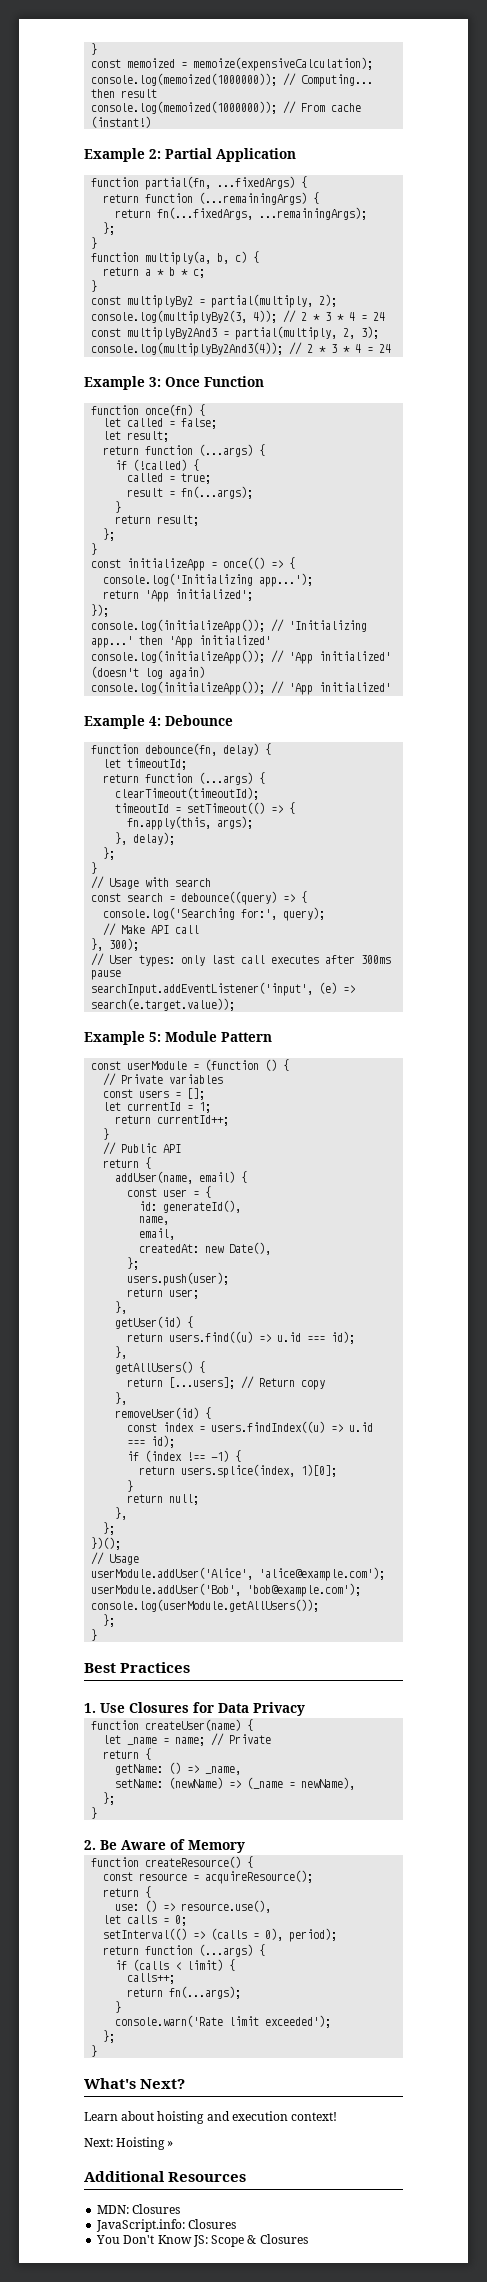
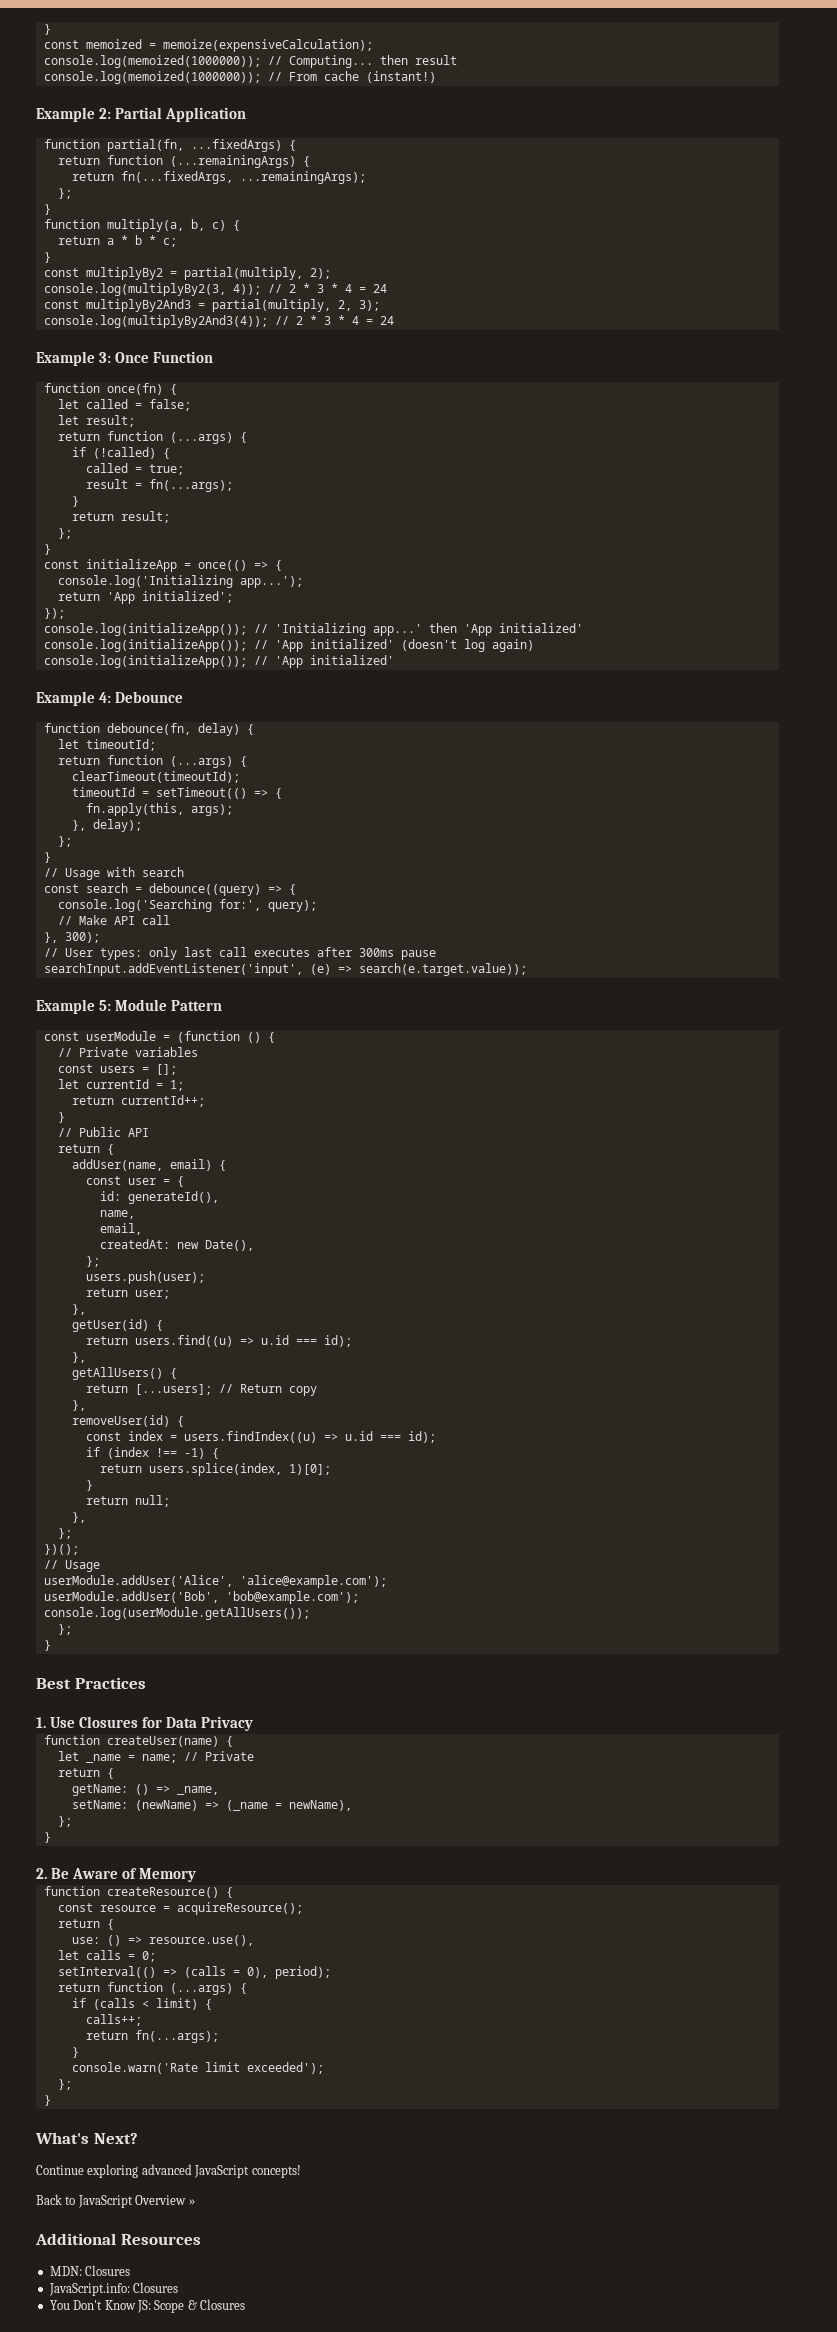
[84,2111,338,2124] [84,2137,166,2150] Learn about hoisting and execution context! // Next: Hoisting -> [36,2164,301,2178] [36,2194,187,2208] Continue exploring advanced JavaScript concepts! // Back to JavaScript Overview

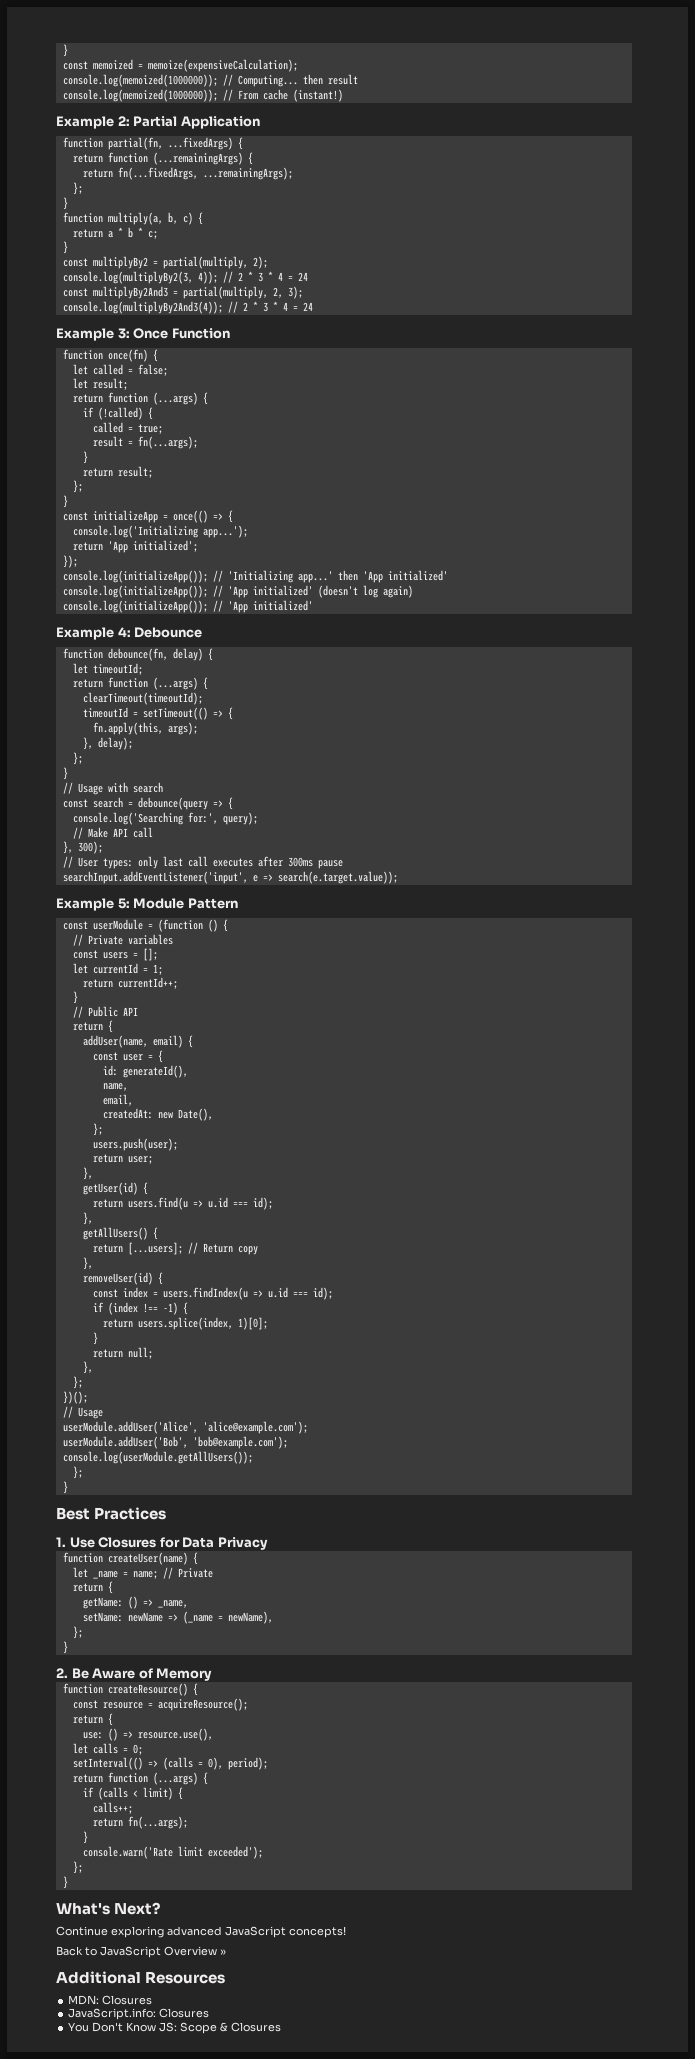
[148,883,261,896] debounce((query) -> [137,797,208,810] debounce(query
[309,964,331,975] (e) -> [252,875,258,882] e
[134,1335,233,1347] users.find((u) -> [127,1197,188,1210] users.find(u
[183,1431,317,1443] users.findIndex((u) -> [162,1287,248,1300] users.findIndex(u
[134,1800,198,1811] (newName) -> [127,1612,163,1622] newName

